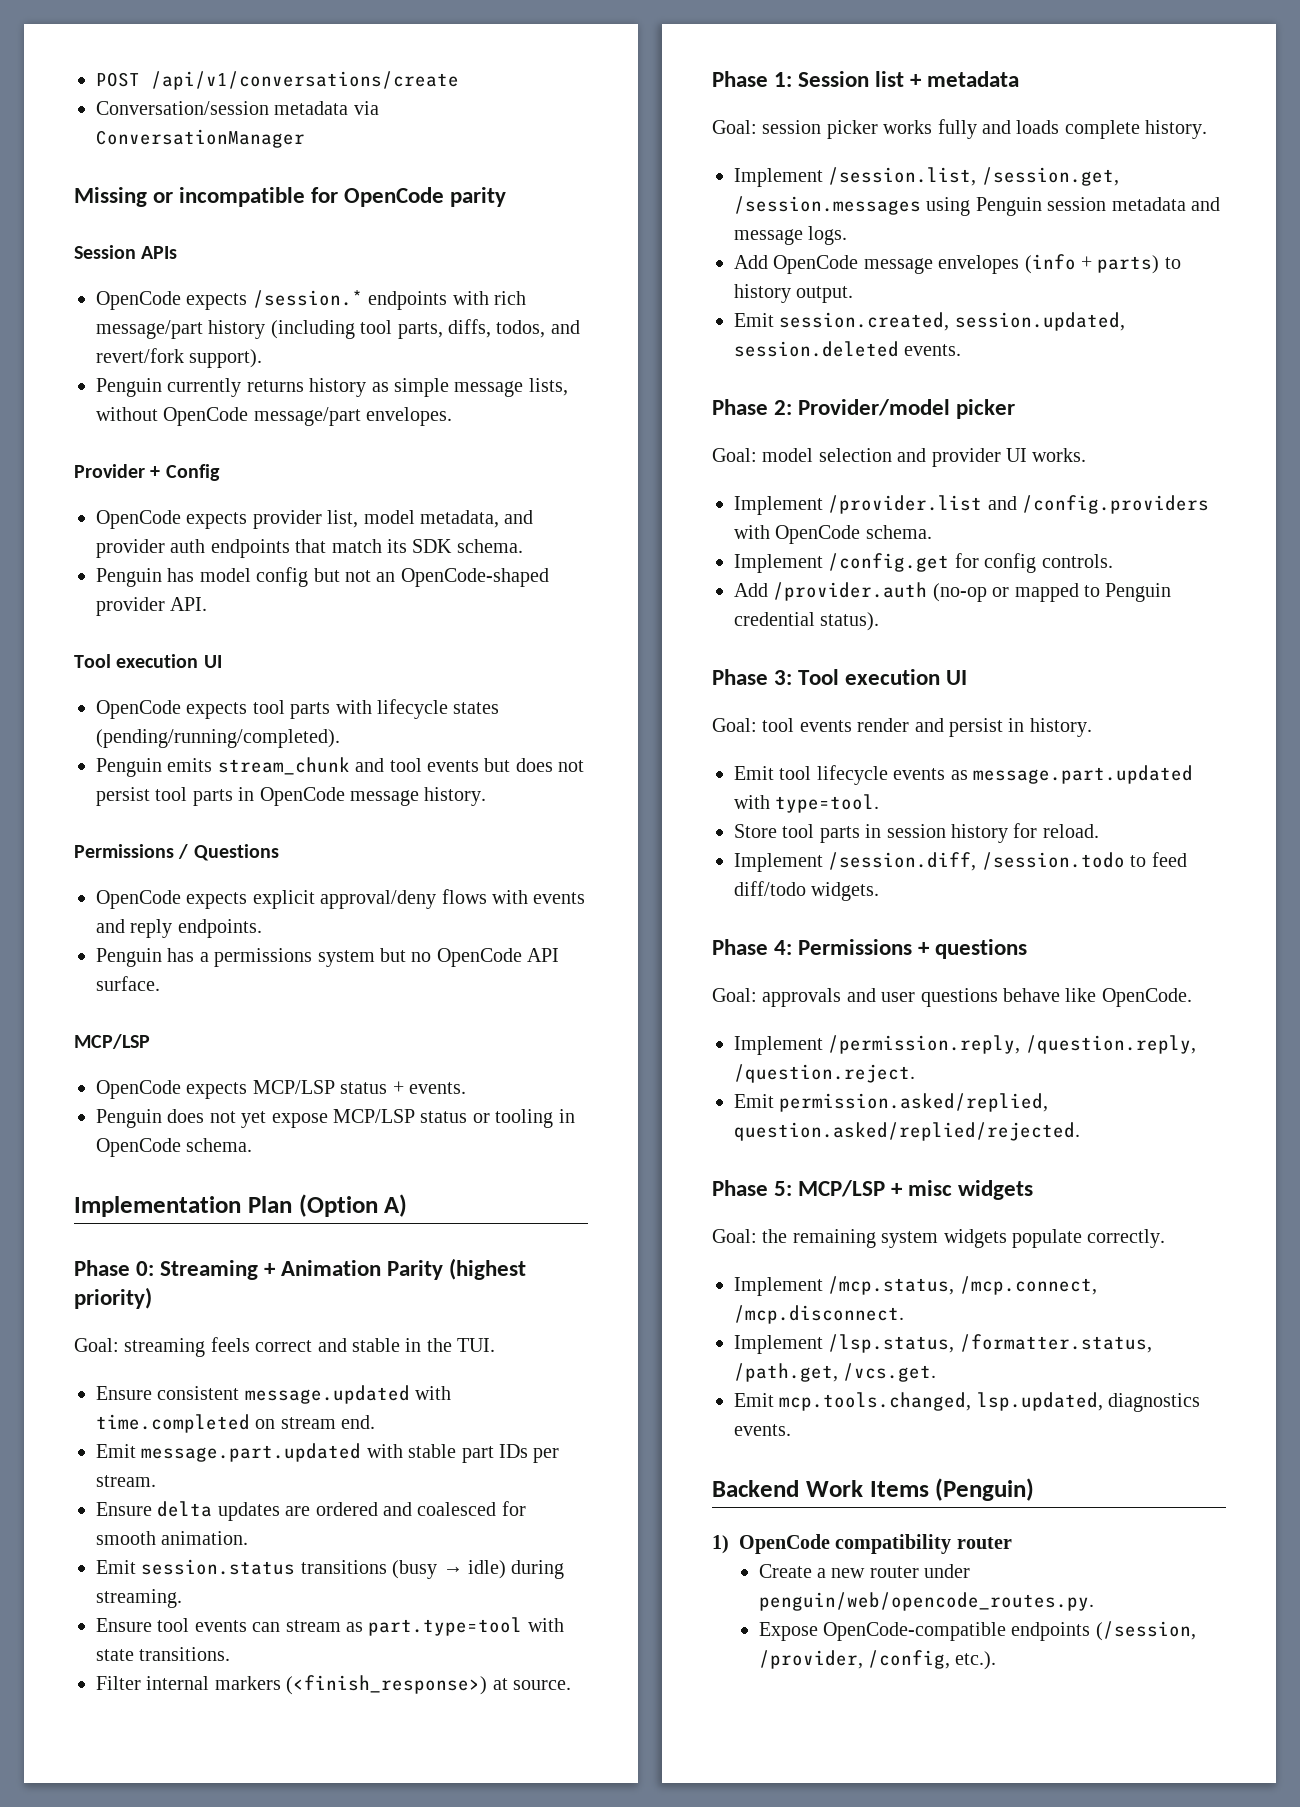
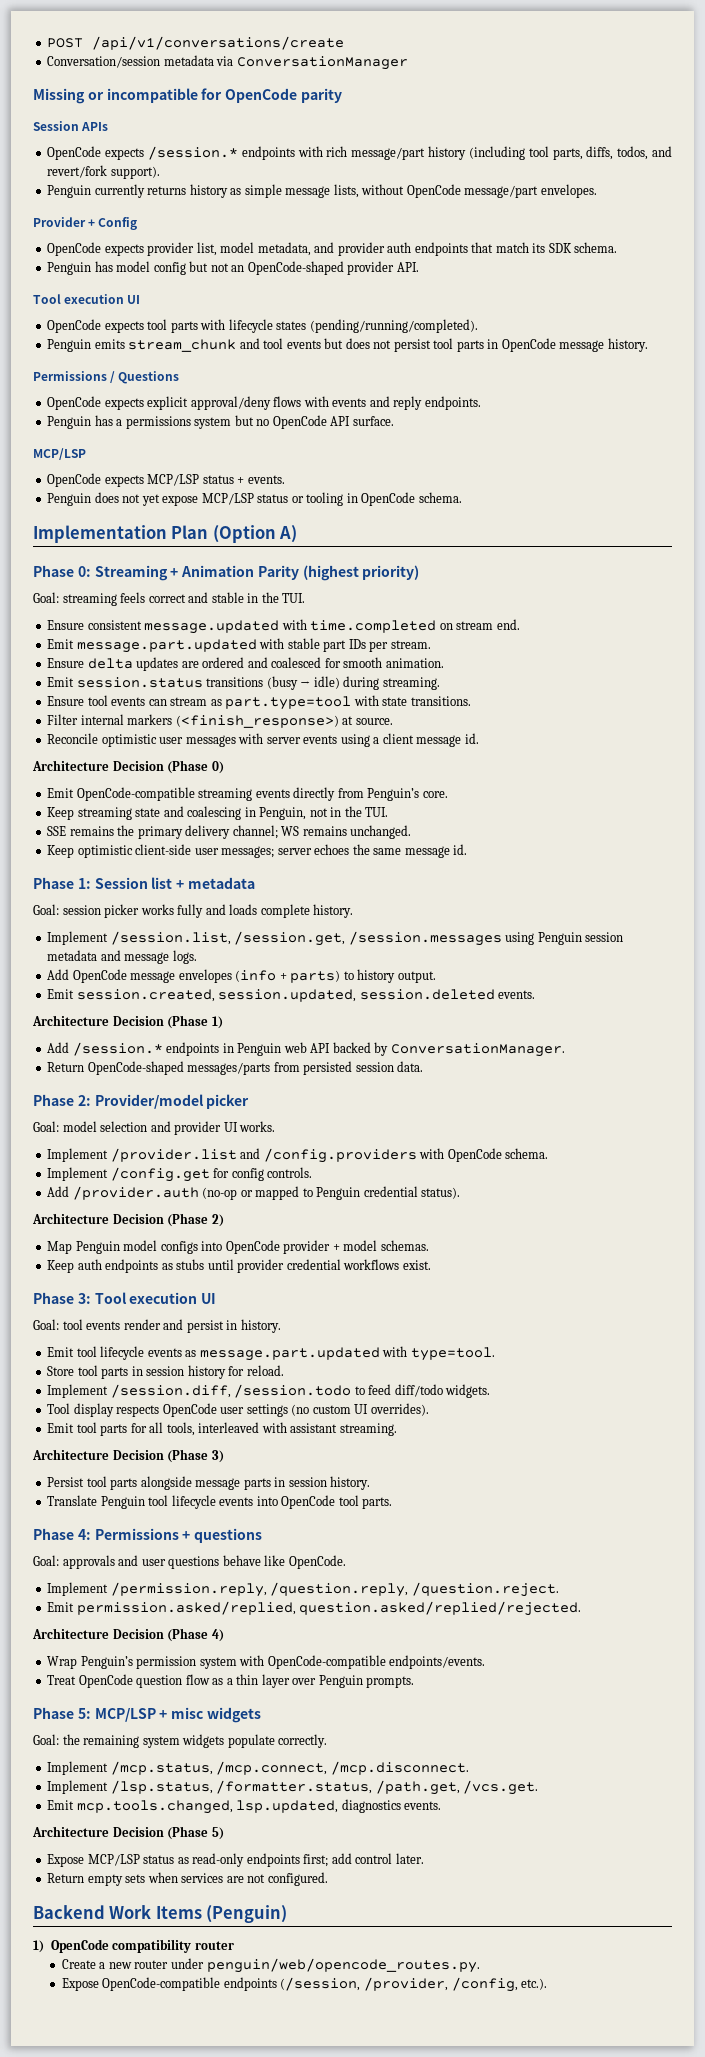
(571, 1685) none -> [47,733,479,747] [32,760,224,774] [47,787,448,801] [47,806,389,820] [47,825,412,839] [47,844,468,858] // Reconcile optimistic user messages with server events using a client message id. // Architecture Decision (Phase 0) // Emit OpenCode-compatible streaming events directly from Penguin’s core. // Keep streaming state and coalescing in Penguin, not in the TUI. // SSE remains the primary delivery channel; WS remains unchanged. // Keep optimistic client-side user messages; server echoes the same message id.
(962, 350) none -> [32,1015,223,1029] [47,1042,565,1057] [47,1061,424,1075] // Architecture Decision (Phase 1) // Add /session.* endpoints in Penguin web API backed by ConversationManager. // Return OpenCode-shaped messages/parts from persisted session data.
(880, 621) none -> [32,1213,224,1227] [47,1240,429,1254] [47,1259,431,1273] // Architecture Decision (Phase 2) // Map Penguin model configs into OpenCode provider + model schemas. // Keep auth endpoints as stubs until provider credential workflows exist.
(880, 891) none -> [47,1403,429,1417] [47,1422,397,1436] [32,1449,224,1463] [47,1476,371,1490] [47,1495,393,1509] // Tool display respects OpenCode user settings (no custom UI overrides). // Emit tool parts for all tools, interleaved with assistant streaming. // Architecture Decision (Phase 3) // Persist tool parts alongside message parts in session history. // Translate Penguin tool lifecycle events into OpenCode tool parts.
(1080, 1131) none -> [32,1628,224,1642] [47,1655,486,1669] [47,1674,415,1688] // Architecture Decision (Phase 4) // Wrap Penguin’s permission system with OpenCode-compatible endpoints/events. // Treat OpenCode question flow as a thin layer over Penguin prompts.
(791, 1430) none -> [32,1826,224,1840] [47,1853,424,1867] [47,1872,328,1886] // Architecture Decision (Phase 5) // Expose MCP/LSP status as read-only endpoints first; add control later. // Return empty sets when services are not configured.

